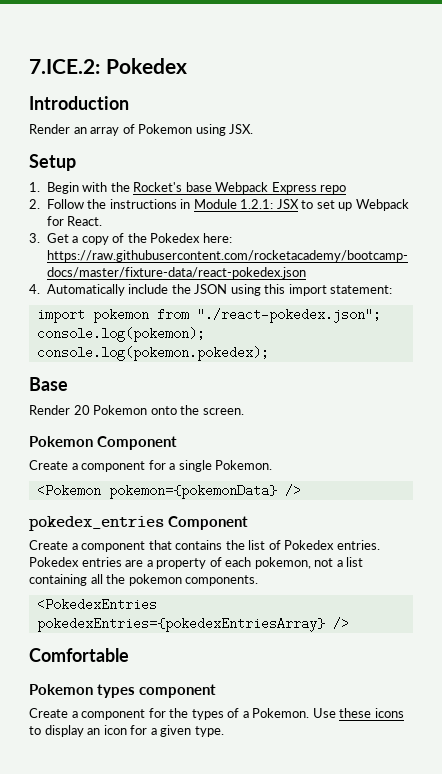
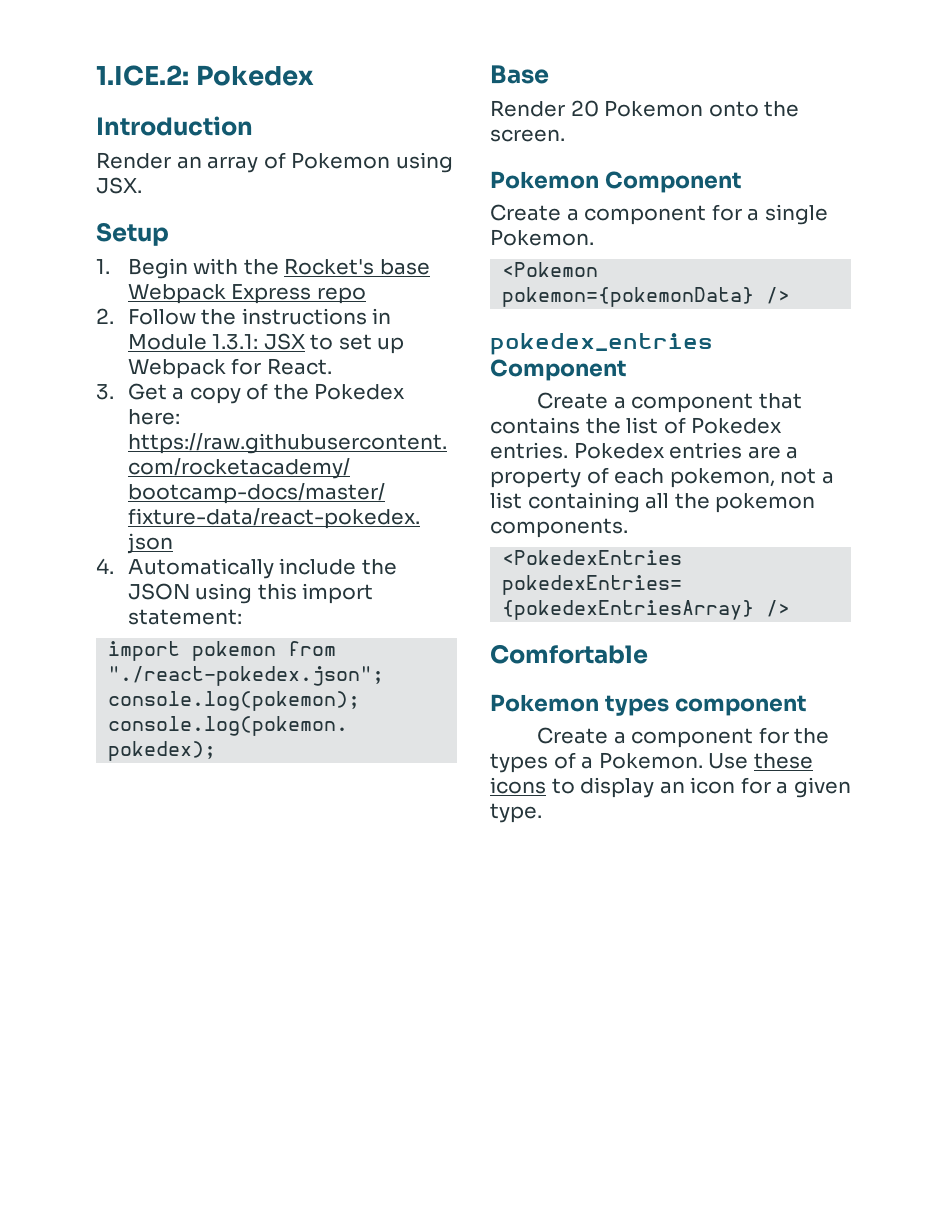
[29,59,100,74] 7.ICE.2: -> [96,65,189,86] 1.ICE.2:
[240,199,274,209] 1.2.1: -> [212,334,259,350] 1.3.1:

